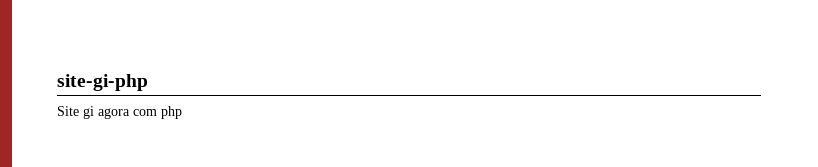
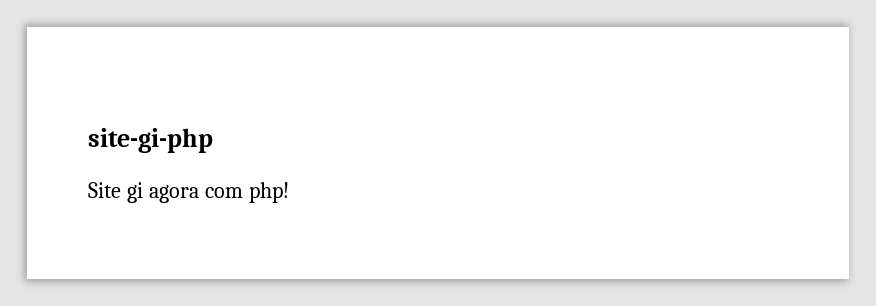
[161,106,182,119] php -> [248,182,289,203] php!

